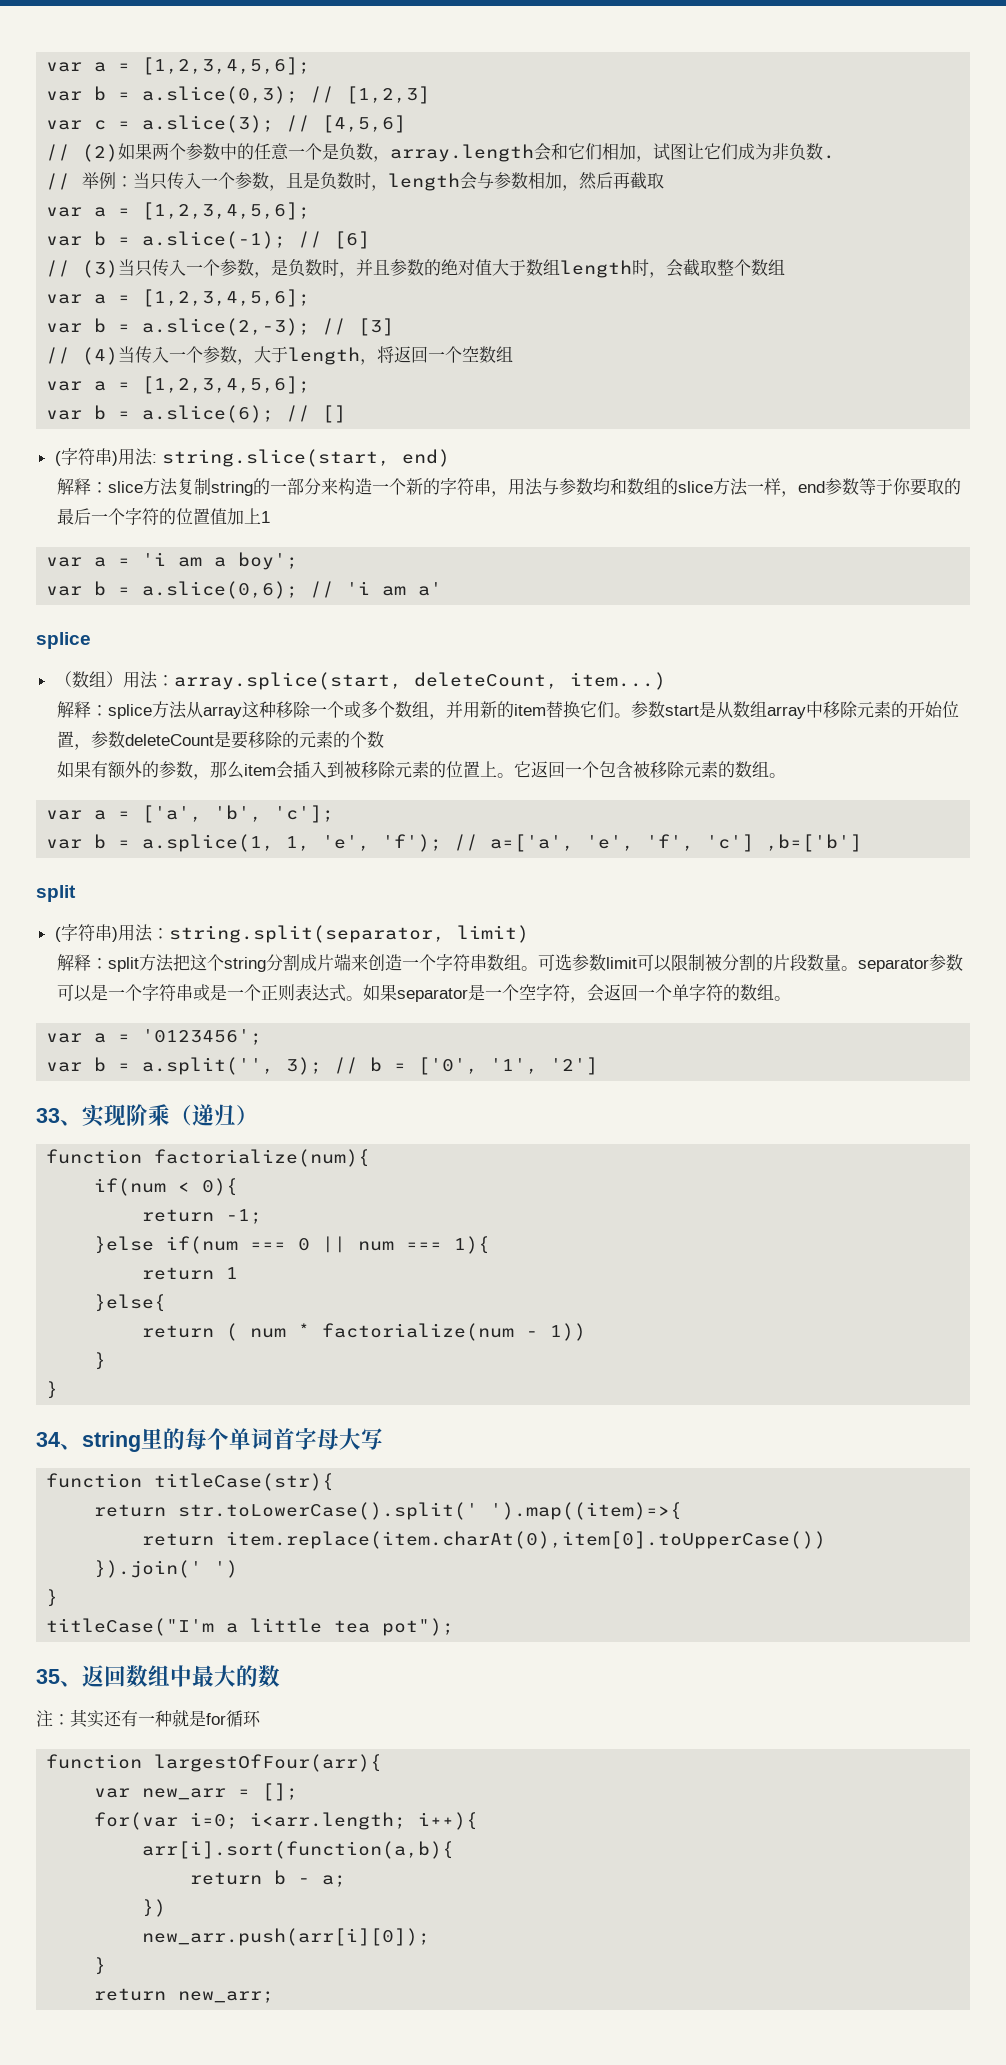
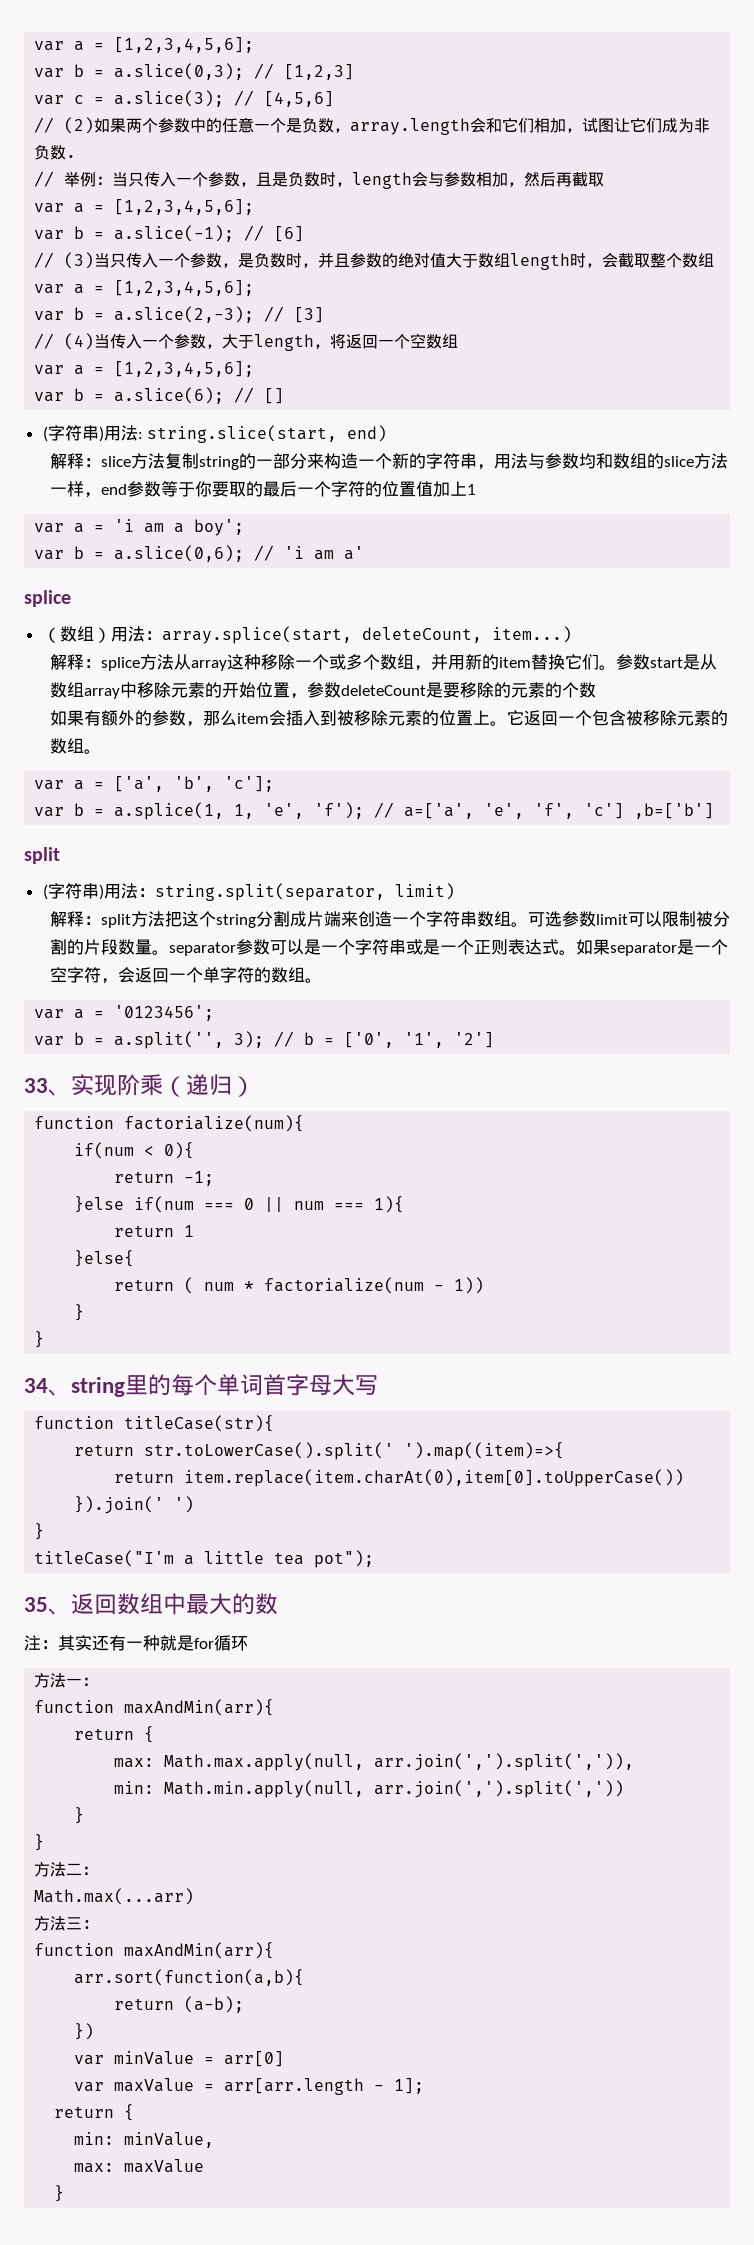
[46,1754,383,1772] [94,1783,299,1801] [94,1812,479,1830] [142,1841,455,1859] [190,1870,347,1887] [142,1899,167,1917] [142,1928,431,1946] [94,1957,107,1975] [94,1988,275,2003] // function largestOfFour(arr){ // var new_arr = []; // for(var i=0; i<arr.length; i++){ // arr[i].sort(function(a,b){ // return b - a; // }) // new_arr.push(arr[i][0]); // } // return new_arr; -> [34,1673,99,1688] [34,1699,275,1716] [74,1726,155,1743] [114,1753,635,1771] [114,1780,625,1798] [74,1807,85,1824] [34,1834,45,1851] [34,1862,99,1877] [34,1888,195,1905] [34,1916,93,1931] [34,1942,275,1959] [74,1969,305,1986] [114,1996,245,2013] [74,2023,95,2040] [74,2051,285,2067] [74,2078,425,2095] [54,2104,135,2121] [74,2132,215,2148] [74,2159,205,2173] [54,2185,65,2202] // 方法一： // function maxAndMin(arr){ // return { // max: Math.max.apply(null, arr.join(',').split(',')), // min: Math.min.apply(null, arr.join(',').split(',')) // } // } // 方法二： // Math.max(...arr) // 方法三: // function maxAndMin(arr){ // arr.sort(function(a,b){ // return (a-b); // }) // var minValue = arr[0] // var maxValue = arr[arr.length - 1]; // return { // min: minValue, // max: maxValue // }

